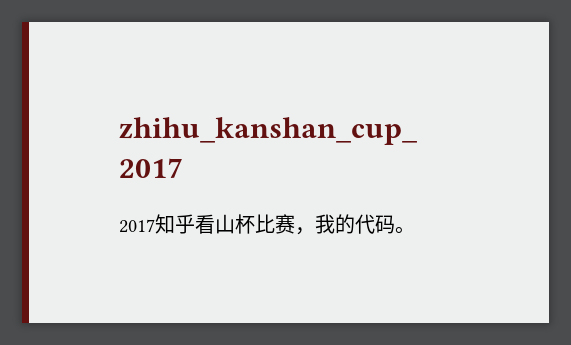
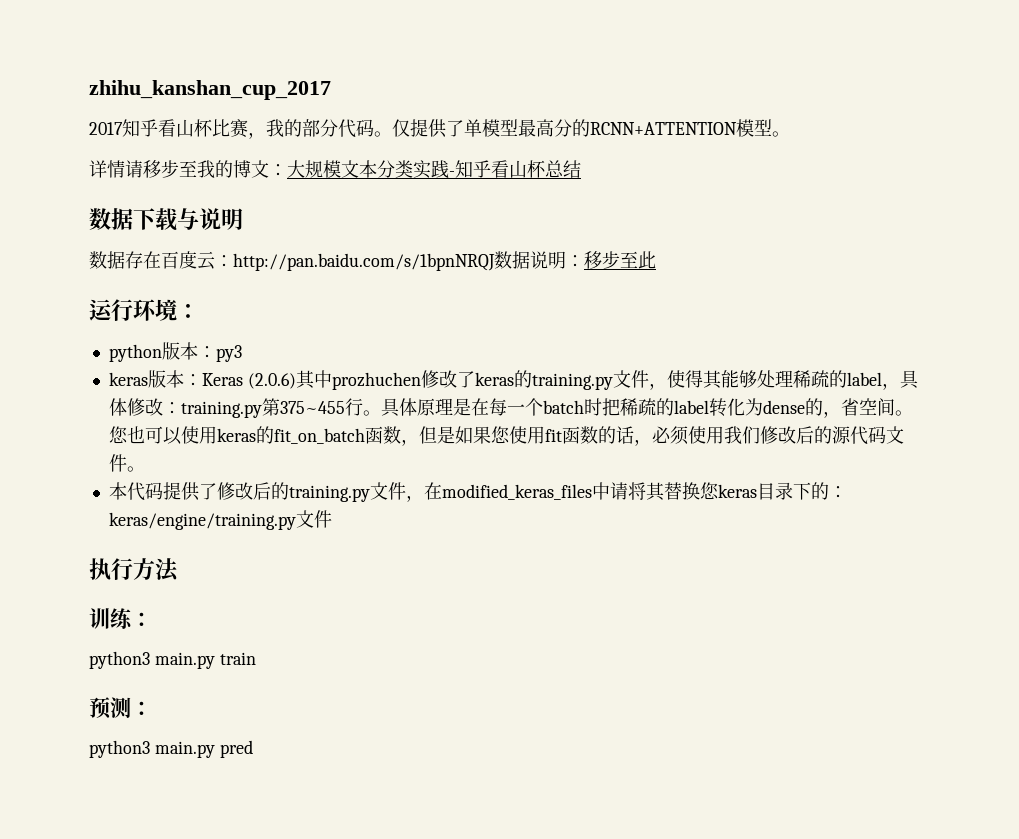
[355,214,415,234] 代码。 -> [302,119,790,138] [89,160,581,179] [89,208,243,231] [89,251,656,271] [89,299,199,321] [108,342,242,362] [108,370,919,390] [108,398,913,418] [108,426,904,446] [108,454,145,472] [108,482,847,502] [108,510,332,530] [89,558,179,582] [89,608,152,629] [89,651,256,669] [89,697,152,719] [89,740,253,758] 部分代码。仅提供了单模型最高分的RCNN+ATTENTION模型。 // 详情请移步至我的博文：大规模文本分类实践-知乎看山杯总结 // 数据下载与说明 // 数据存在百度云：http://pan.baidu.com/s/1bpnNRQJ数据说明：移步至此 // 运行环境： // python版本：py3 // keras版本：Keras (2.0.6)其中prozhuchen修改了keras的training.py文件，使得其能够处理稀疏的label，具体修改：training.py第375~455行。具体原理是在每一个batch时把稀疏的label转化为dense的，省空间。您也可以使用keras的fit_on_batch函数，但是如果您使用fit函数的话，必须使用我们修改后的源代码文件。 // 本代码提供了修改后的training.py文件，在modified_keras_files中请将其替换您keras目录下的：keras/engine/training.py文件 // 执行方法 // 训练： // python3 main.py train // 预测： // python3 main.py pred

